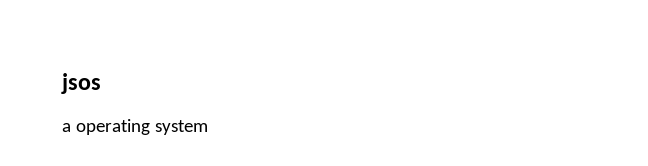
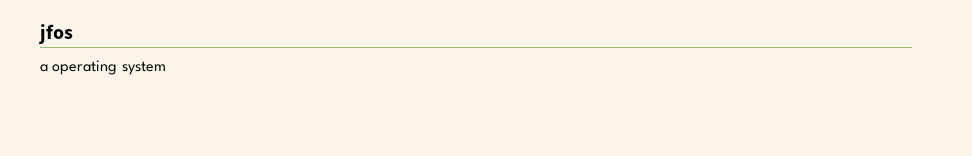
[61,73,101,94] jsos -> [38,24,73,44] jfos

